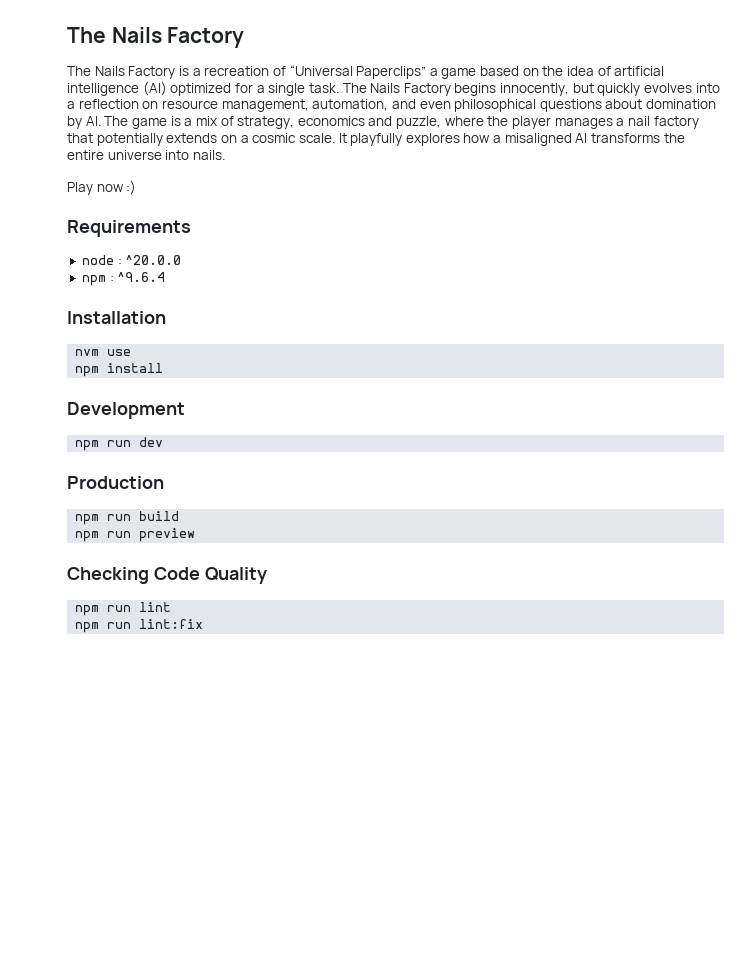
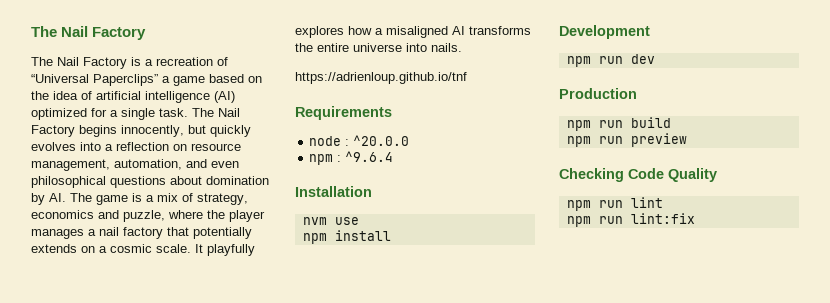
[67,27,162,43] The Nails -> [31,26,89,37] The Nail
[94,66,125,76] Nails -> [57,57,79,66] Nail
[370,83,401,93] Nails -> [218,108,240,117] Nail
[67,180,137,195] Play now :) -> [295,72,467,84] https://adrienloup.github.io/tnf

